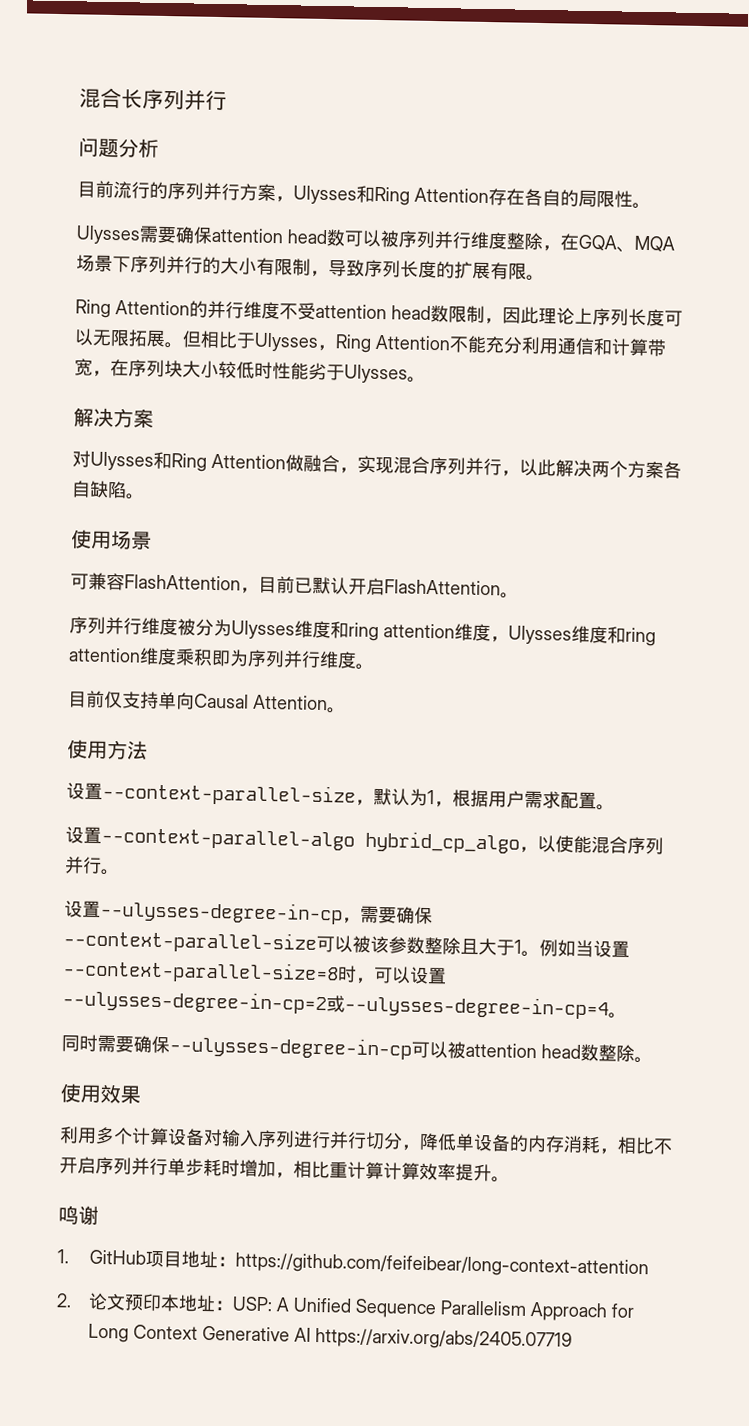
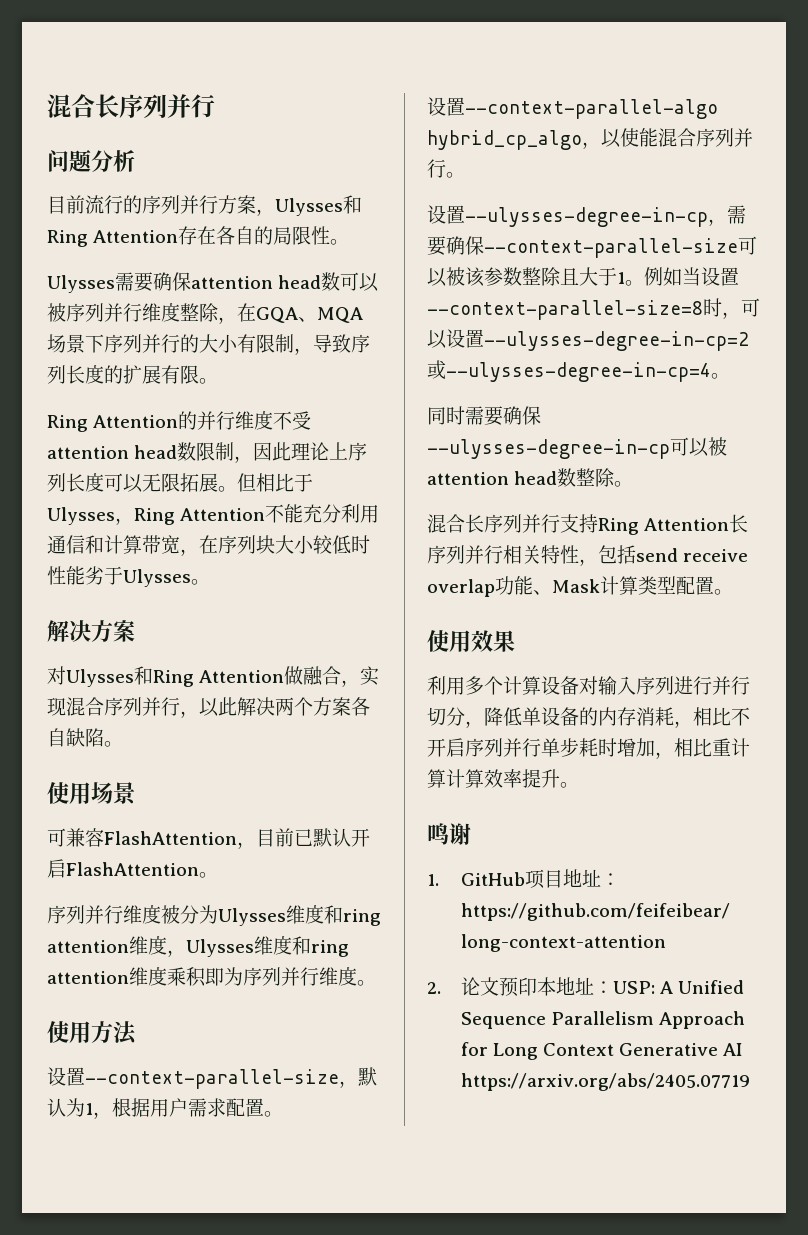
[68,690,346,714] // 目前仅支持单向Causal Attention。 -> (376, 983) none
(653, 1060) none -> [427,514,749,535] [427,545,749,566] [427,576,733,597] // 混合长序列并行支持Ring Attention长序列并行相关特性，包括send receive overlap功能、Mask计算类型配置。

